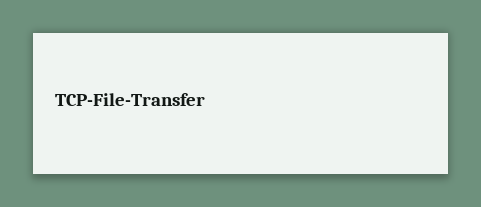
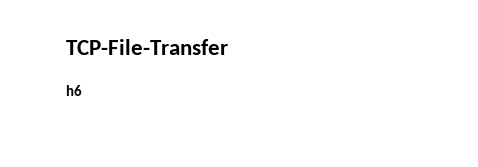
(205, 99) none -> [66,85,82,96] // h6

